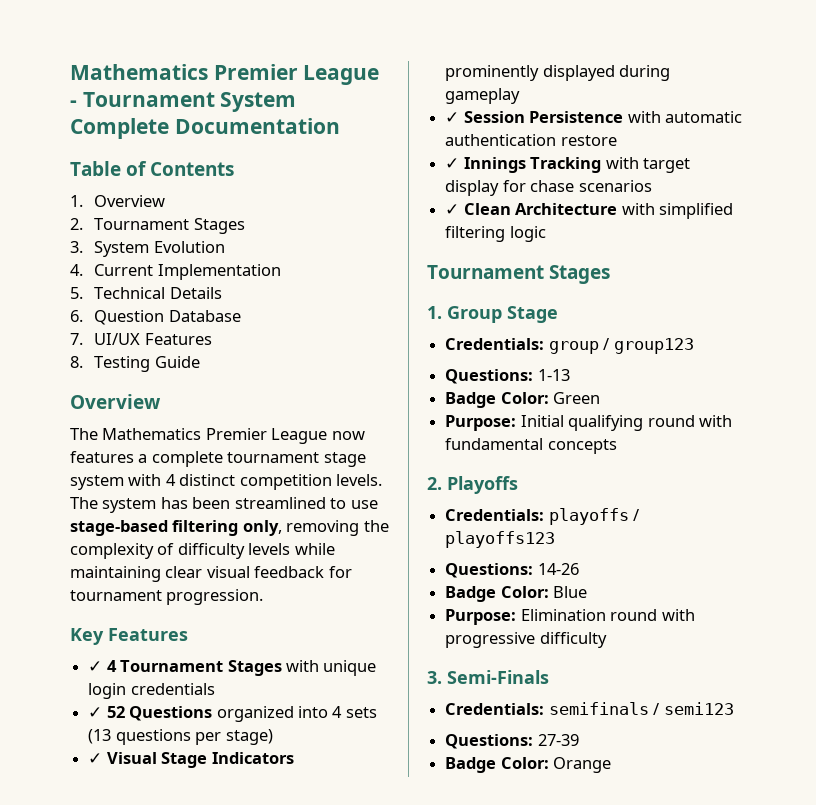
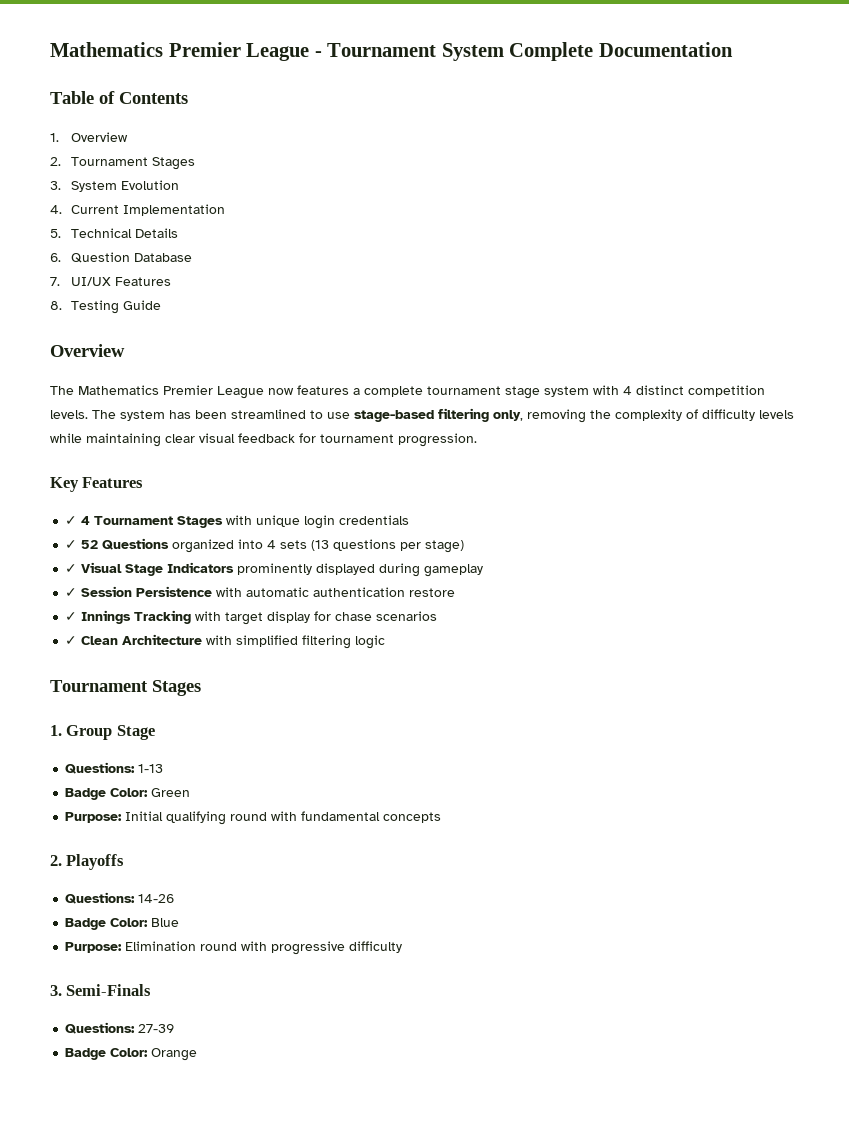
[445,338,694,354] // Credentials: group / group123 -> (155, 732) none
[445,508,640,525] [445,531,556,548] // Credentials: playoffs / playoffs123 -> (125, 862) none
[445,702,734,715] // Credentials: semifinals / semi123 -> (152, 990) none

